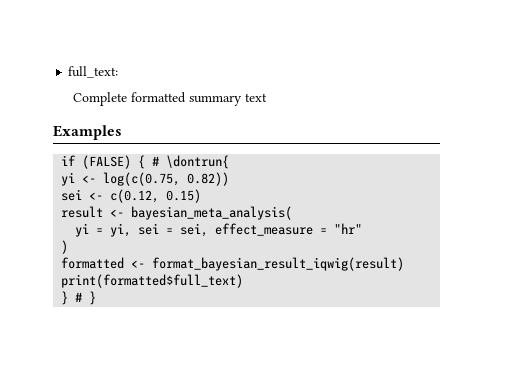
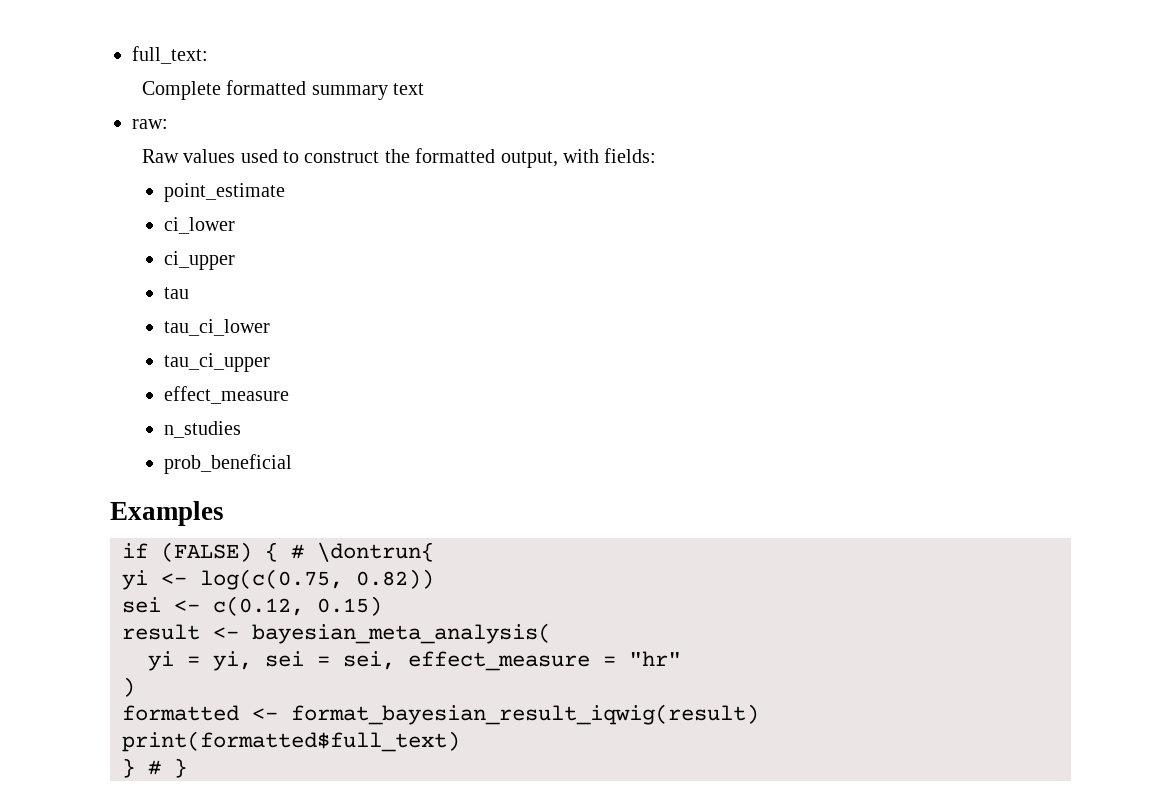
(268, 97) none -> [132,119,168,129] [141,148,657,168] [163,183,285,202] [163,217,235,234] [163,251,235,270] [163,287,189,299] [163,319,270,336] [163,353,270,372] [163,386,289,404] [163,421,241,438] [163,454,292,474] // raw: // Raw values used to construct the formatted output, with fields: // point_estimate // ci_lower // ci_upper // tau // tau_ci_lower // tau_ci_upper // effect_measure // n_studies // prob_beneficial

